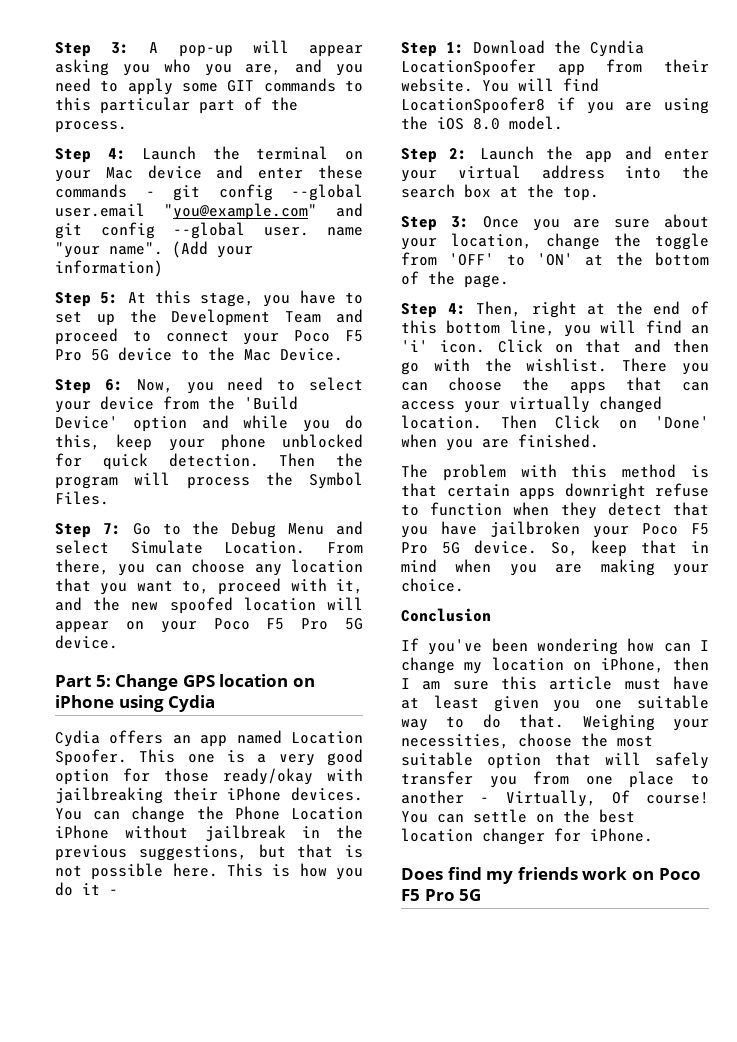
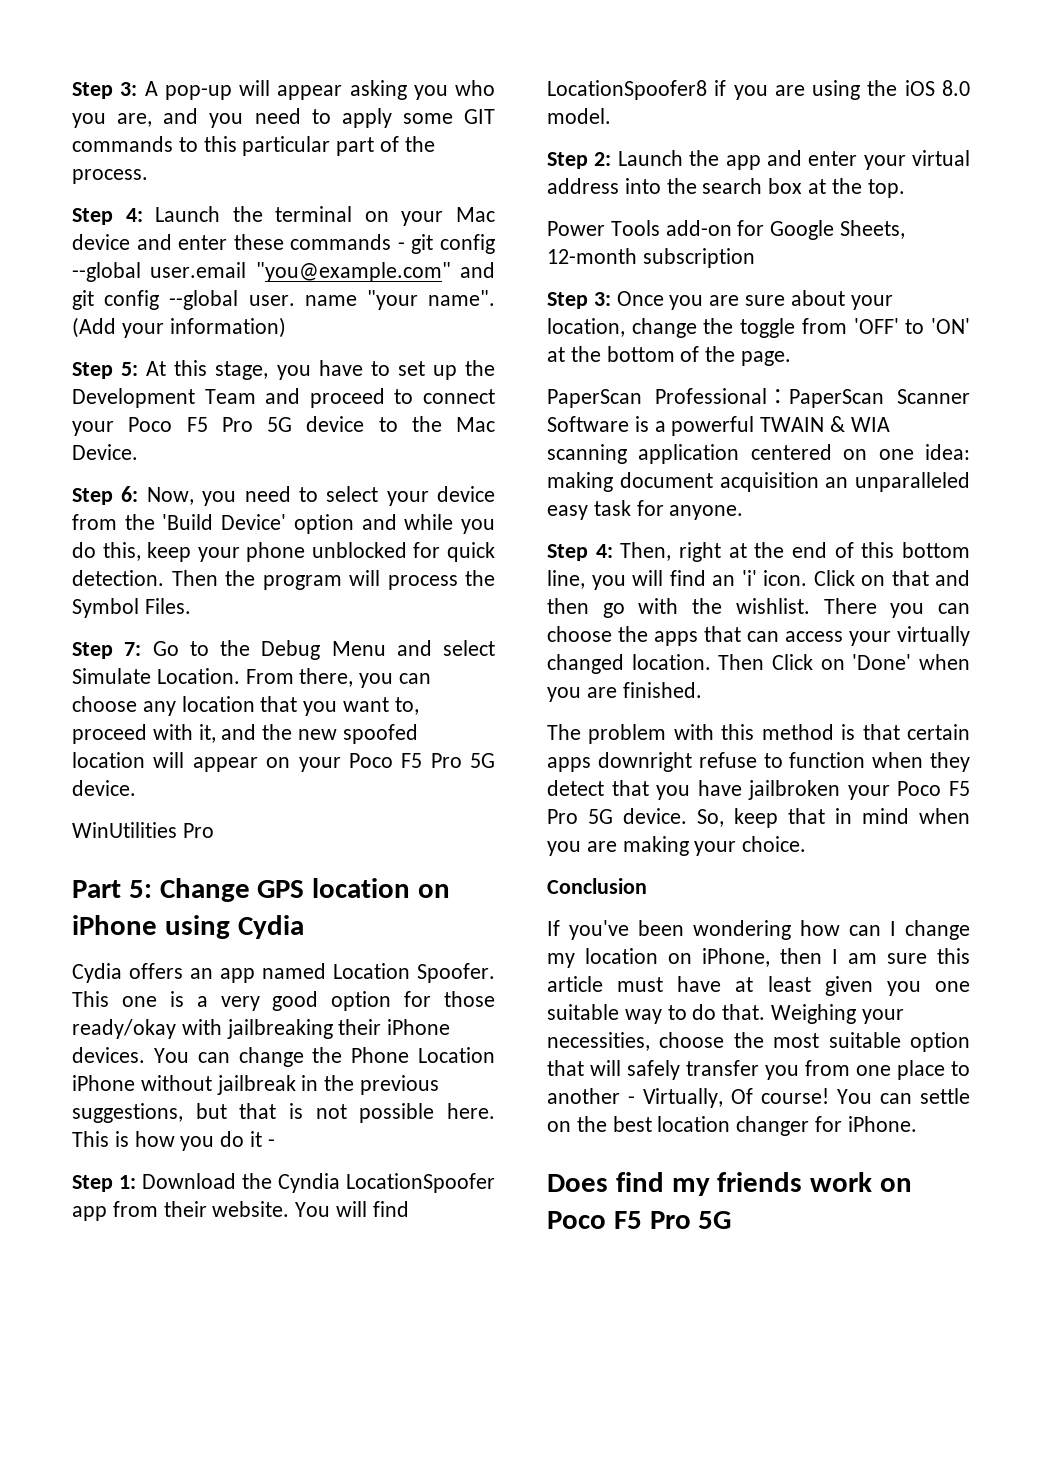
(118, 642) none -> [72,822,214,838] // WinUtilities Pro
(599, 193) none -> [547,220,906,240] [547,248,755,268] // Power Tools add-on for Google Sheets, 12-month subscription
(509, 281) none -> [547,388,970,408] [547,416,890,436] [547,444,970,464] [547,472,970,492] [547,500,744,520] // PaperScan Professional：PaperScan Scanner Software is a powerful TWAIN & WIA scanning application centered on one idea: making document acquisition an unparalleled easy task for anyone.

